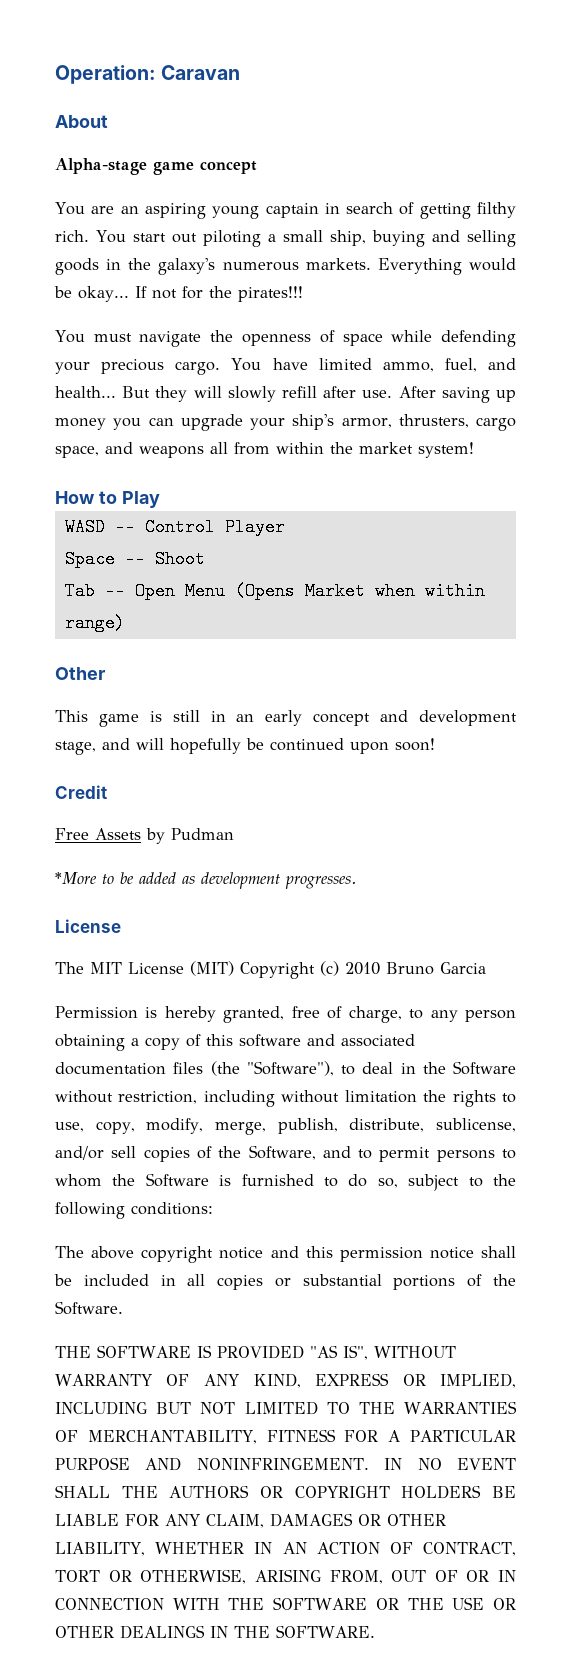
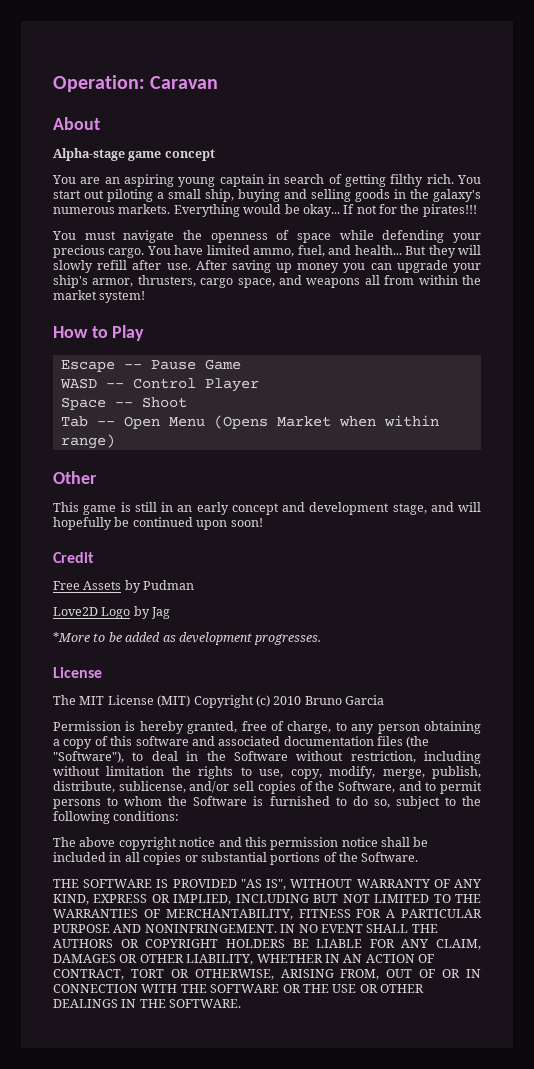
(160, 499) none -> [60,359,241,372] // Escape -- Pause Game
(234, 834) none -> [53,606,171,619] // Love2D Logo by Jag

